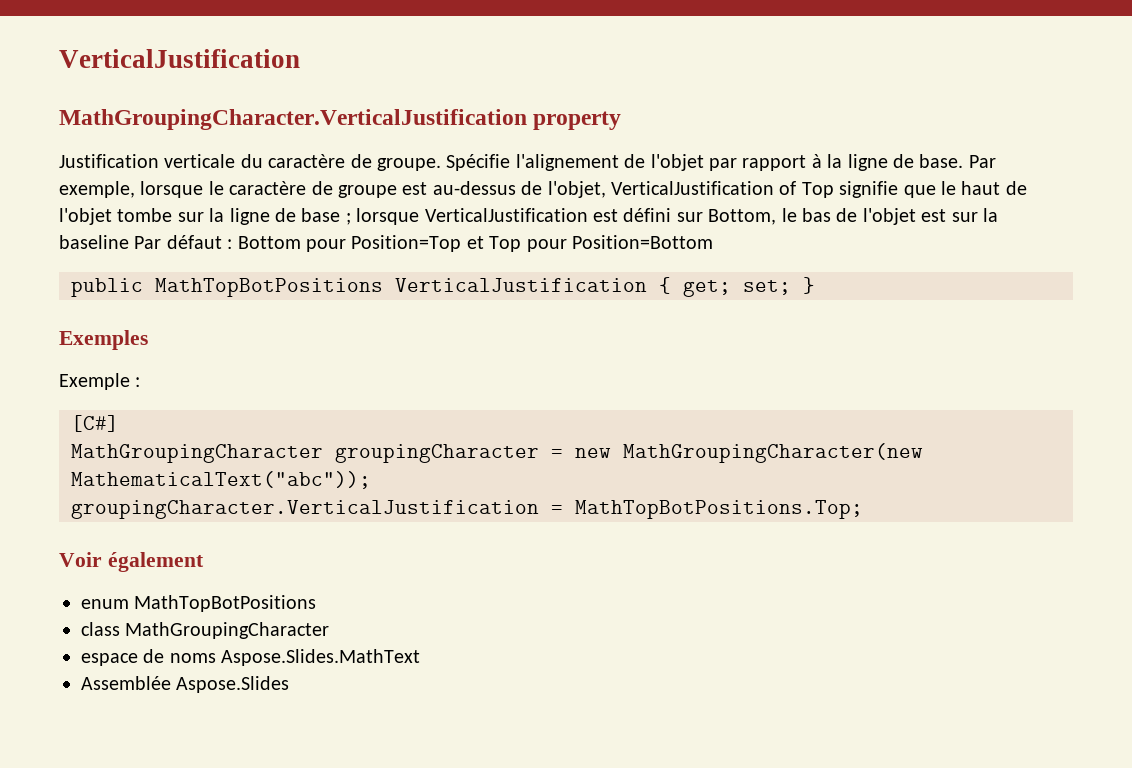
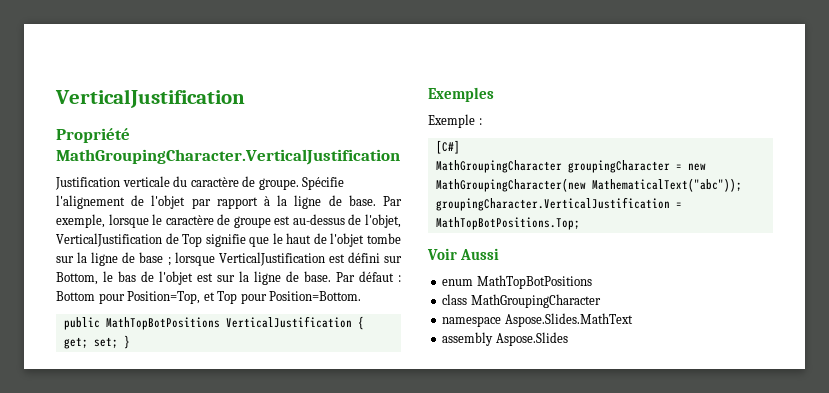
(300, 58) none -> [56,128,130,143] Propriété
[533,111,622,130] property -> (400, 157) none
[779,181,797,195] of -> [165,233,179,244] de
[59,235,129,249] baseline -> [254,271,331,285] ligne de base.
[351,235,462,252] Position=Top -> [127,291,201,304] Position=Top,
[571,235,713,249] Position=Bottom -> [269,291,362,301] Position=Bottom.
[107,552,204,572] également -> [459,248,499,260] Aussi
[81,649,216,666] espace de noms -> [442,316,502,327] namespace
[81,676,171,690] Assemblée -> [442,332,494,346] assembly

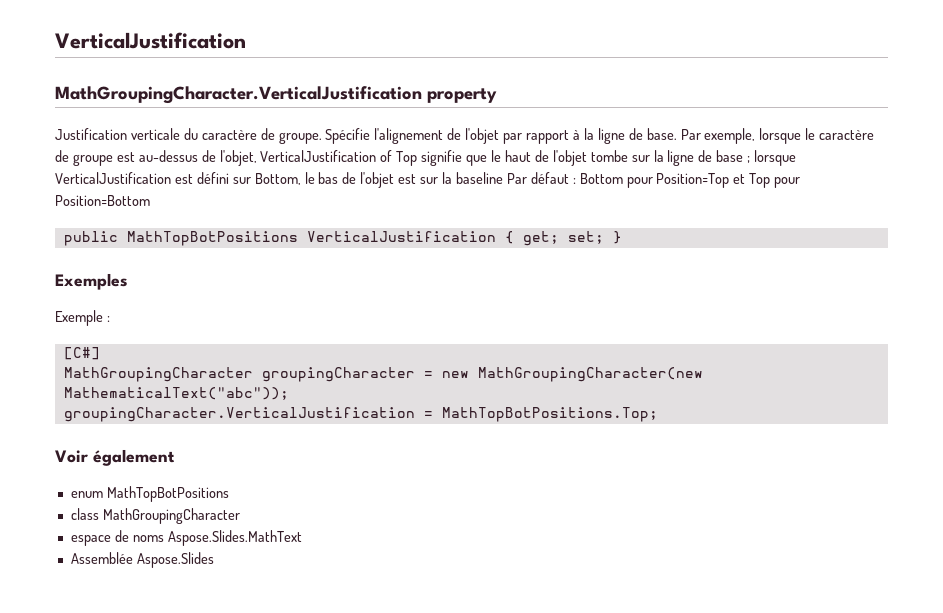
[56,128,130,143] Propriété -> (246, 40) none
(400, 157) none -> [427,88,497,103] property
[165,233,179,244] de -> [380,150,393,162] of
[254,271,331,285] ligne de base. -> [455,172,503,184] baseline
[127,291,201,304] Position=Top, -> [656,173,730,188] Position=Top
[269,291,362,301] Position=Bottom. -> [55,195,150,206] Position=Bottom
[459,248,499,260] Aussi -> [93,449,175,466] également
[442,316,502,327] namespace -> [70,530,164,546] espace de noms
[442,332,494,346] assembly -> [70,552,133,564] Assemblée

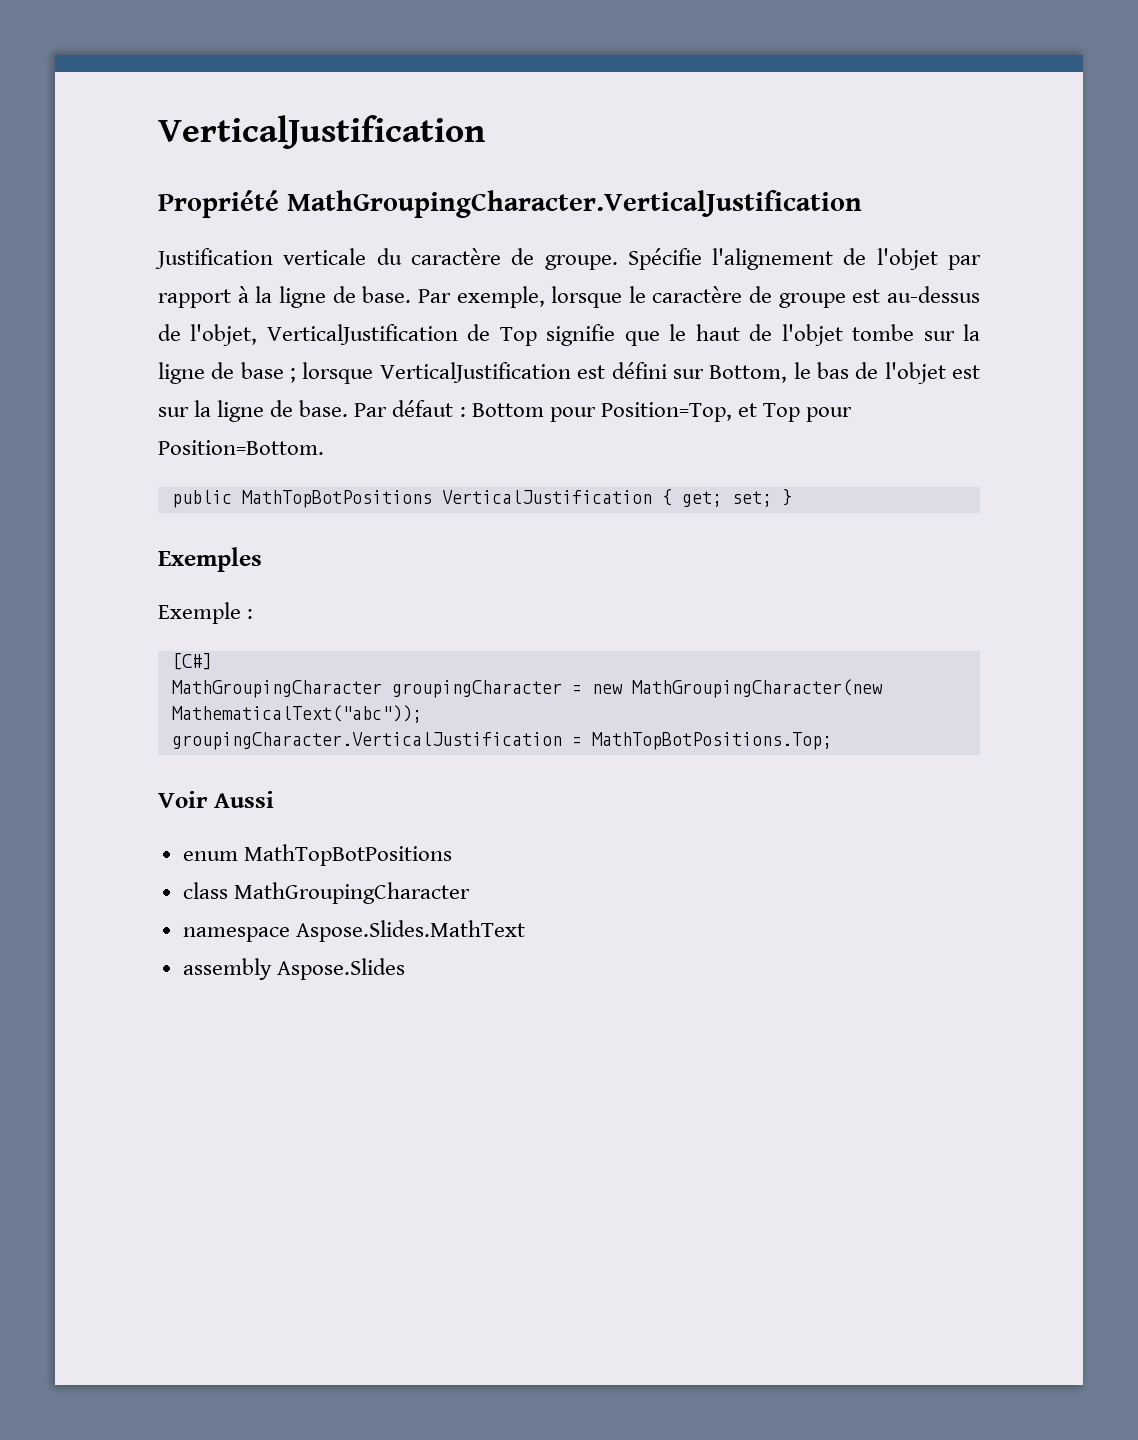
(246, 40) none -> [158,190,279,218] Propriété
[427,88,497,103] property -> (862, 204) none
[380,150,393,162] of -> [467,324,491,341] de
[455,172,503,184] baseline -> [217,400,349,422] ligne de base.
[656,173,730,188] Position=Top -> [600,402,732,422] Position=Top,
[55,195,150,206] Position=Bottom -> [158,440,324,455] Position=Bottom.
[93,449,175,466] également -> [213,791,274,808] Aussi
[70,530,164,546] espace de noms -> [182,927,290,942] namespace
[70,552,133,564] Assemblée -> [182,958,272,980] assembly

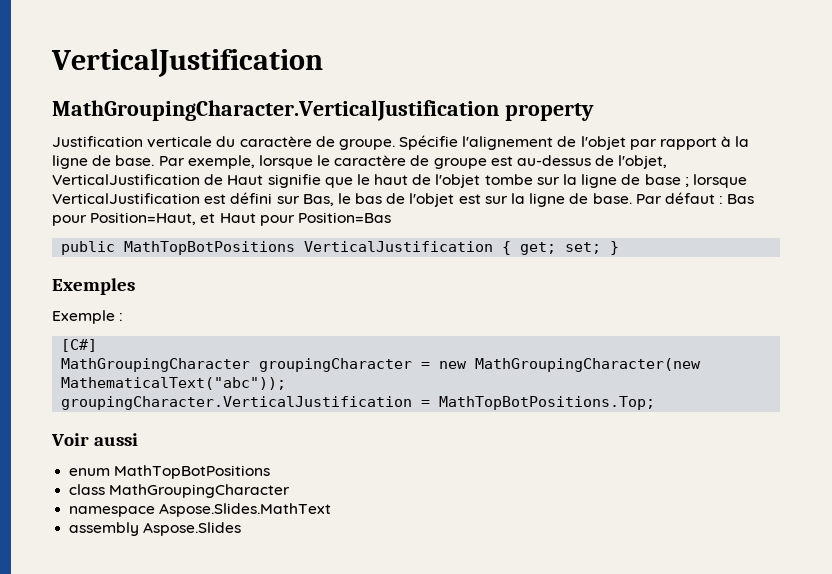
[158,190,279,218] Propriété -> (323, 62) none
(862, 204) none -> [504,103,594,121] property
[499,327,537,346] Top -> [227,175,264,185] Haut
[709,365,788,383] Bottom, -> [302,194,334,206] Bas,
[471,402,852,422] [158,440,324,455] Bottom pour Position=Top, et Top pour Position=Bottom. -> [727,194,755,204] [52,212,391,226] Bas pour Position=Haut, et Haut pour Position=Bas
[213,791,274,808] Aussi -> [94,433,139,446] aussi

